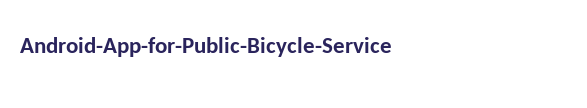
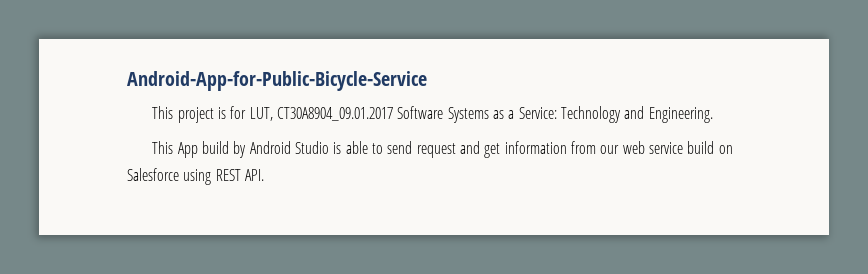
(392, 47) none -> [152,106,713,123] [152,141,733,158] [127,168,264,185] // This project is for LUT, CT30A8904_09.01.2017 Software Systems as a Service: Technology and Engineering. // This App build by Android Studio is able to send request and get information from our web service build on Salesforce using REST API.

